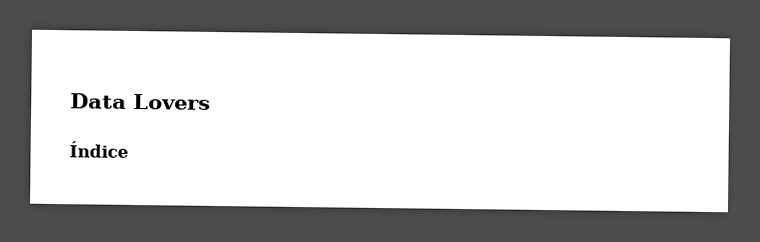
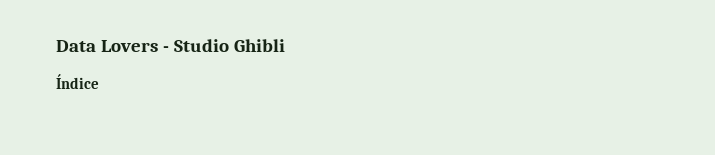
(211, 101) none -> [162,39,285,52] - Studio Ghibli

